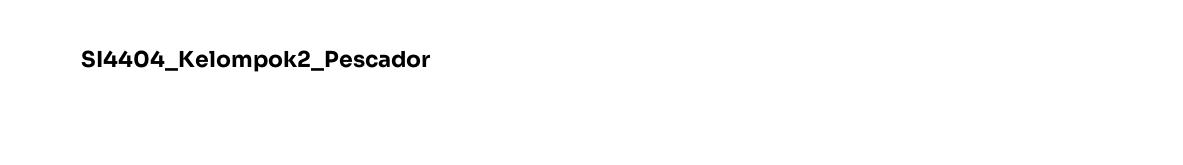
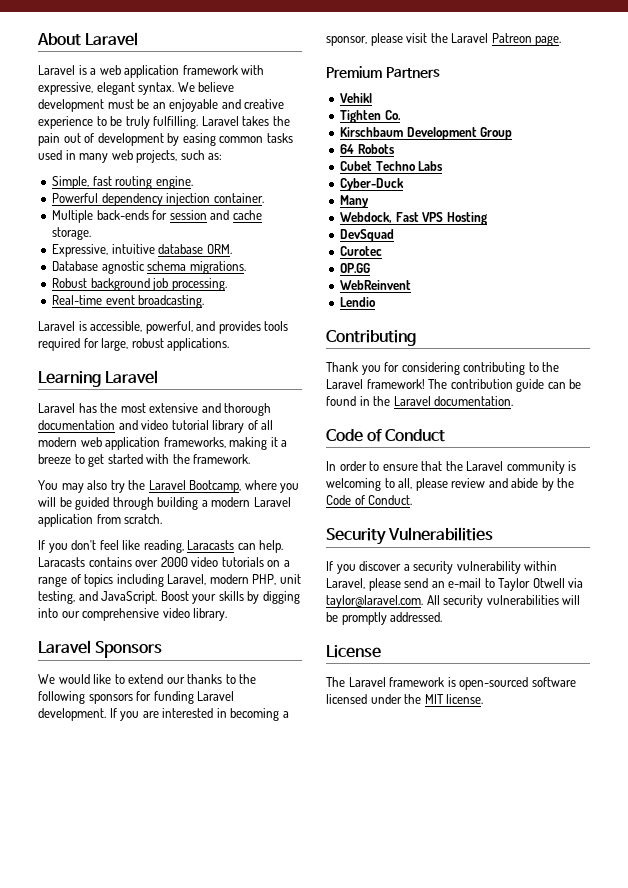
[81,50,431,72] SI4404_Kelompok2_Pescador -> [37,32,139,46] [38,65,265,78] [38,82,235,95] [38,99,285,112] [38,116,290,129] [38,133,293,146] [38,150,223,163] [52,176,193,189] [52,193,264,206] [52,210,262,223] [52,227,92,240] [52,244,232,257] [52,261,246,274] [52,278,227,291] [52,295,205,308] [38,321,289,334] [38,338,230,351] [38,370,159,387] [38,403,272,416] [38,420,274,433] [38,437,288,450] [38,454,251,467] [38,480,300,493] [38,497,291,510] [38,514,163,527] [38,540,284,553] [38,557,290,567] [38,574,301,587] [38,591,300,604] [38,608,228,621] [38,640,163,658] [38,674,257,684] [38,691,235,704] [38,708,289,721] [326,33,562,46] [326,66,440,78] [340,93,373,103] [340,110,401,123] [340,127,513,140] [340,144,395,154] [340,161,444,171] [340,178,405,191] [340,195,370,208] [340,212,487,225] [340,229,395,242] [340,246,383,256] [340,263,371,273] [340,280,412,290] [340,297,377,307] [326,330,416,346] [326,362,560,375] [326,379,582,392] [326,396,514,406] [326,429,446,442] [326,461,577,474] [326,478,575,491] [326,495,413,505] [326,527,494,545] [326,561,558,574] [326,578,584,591] [326,595,581,608] [326,612,443,625] [326,645,381,658] [326,677,576,690] [326,694,484,704] About Laravel // Laravel is a web application framework with expressive, elegant syntax. We believe development must be an enjoyable and creative experience to be truly fulfilling. Laravel takes the pain out of development by easing common tasks used in many web projects, such as: // Simple, fast routing engine. // Powerful dependency injection container. // Multiple back-ends for session and cache storage. // Expressive, intuitive database ORM. // Database agnostic schema migrations. // Robust background job processing. // Real-time event broadcasting. // Laravel is accessible, powerful, and provides tools required for large, robust applications. // Learning Laravel // Laravel has the most extensive and thorough documentation and video tutorial library of all modern web application frameworks, making it a breeze to get started with the framework. // You may also try the Laravel Bootcamp, where you will be guided through building a modern Laravel application from scratch. // If you don't feel like reading, Laracasts can help. Laracasts contains over 2000 video tutorials on a range of topics including Laravel, modern PHP, unit testing, and JavaScript. Boost your skills by digging into our comprehensive video library. // Laravel Sponsors // We would like to extend our thanks to the following sponsors for funding Laravel development. If you are interested in becoming a sponsor, please visit the Laravel Patreon page. // Premium Partners // Vehikl // Tighten Co. // Kirschbaum Development Group // 64 Robots // Cubet Techno Labs // Cyber-Duck // Many // Webdock, Fast VPS Hosting // DevSquad // Curotec // OP.GG // WebReinvent // Lendio // Contributing // Thank you for considering contributing to the Laravel framework! The contribution guide can be found in the Laravel documentation. // Code of Conduct // In order to ensure that the Laravel community is welcoming to all, please review and abide by the Code of Conduct. // Security Vulnerabilities // If you discover a security vulnerability within Laravel, please send an e-mail to Taylor Otwell via taylor@laravel.com. All security vulnerabilities will be promptly addressed. // License // The Laravel framework is open-sourced software licensed under the MIT license.

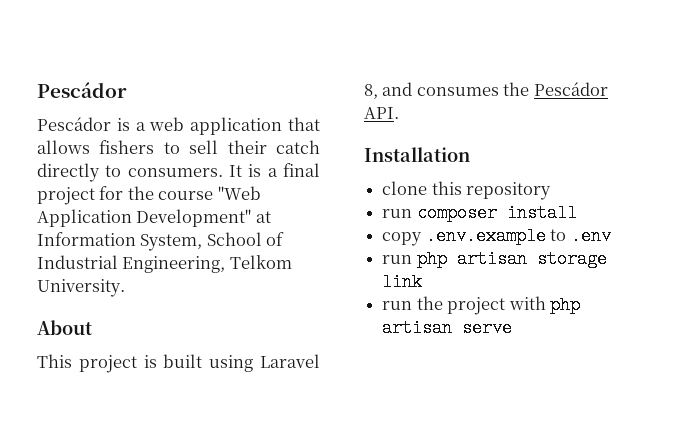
[37,32,139,46] [38,65,75,75] About Laravel // Laravel -> [37,82,127,98] [37,117,111,131] Pescádor // Pescádor
[182,65,265,75] [38,82,235,95] [38,99,285,112] [38,116,290,129] [38,133,293,146] [38,150,223,163] [52,176,193,189] [52,193,264,206] [52,210,262,223] [52,227,92,240] [52,244,232,257] [52,261,246,274] [52,278,227,291] [52,295,205,308] [38,321,289,334] [38,338,230,351] [38,370,159,387] [38,403,272,416] [38,420,274,433] [38,437,288,450] [38,454,251,467] [38,480,300,493] [38,497,291,510] [38,514,163,527] [38,540,284,553] [38,557,290,567] [38,574,301,587] [38,591,300,604] [38,608,228,621] [38,640,163,658] [38,674,257,684] [38,691,235,704] [38,708,289,721] [326,33,562,46] [326,66,440,78] [340,93,373,103] [340,110,401,123] [340,127,513,140] [340,144,395,154] [340,161,444,171] [340,178,405,191] [340,195,370,208] [340,212,487,225] [340,229,395,242] [340,246,383,256] [340,263,371,273] [340,280,412,290] [340,297,377,307] [326,330,416,346] [326,362,560,375] [326,379,582,392] [326,396,514,406] [326,429,446,442] [326,461,577,474] [326,478,575,491] [326,495,413,505] [326,527,494,545] [326,561,558,574] [326,578,584,591] [326,595,581,608] [326,612,443,625] [326,645,381,658] [326,677,576,690] [326,694,484,704] framework with expressive, elegant syntax. We believe development must be an enjoyable and creative experience to be truly fulfilling. Laravel takes the pain out of development by easing common tasks used in many web projects, such as: // Simple, fast routing engine. // Powerful dependency injection container. // Multiple back-ends for session and cache storage. // Expressive, intuitive database ORM. // Database agnostic schema migrations. // Robust background job processing. // Real-time event broadcasting. // Laravel is accessible, powerful, and provides tools required for large, robust applications. // Learning Laravel // Laravel has the most extensive and thorough documentation and video tutorial library of all modern web application frameworks, making it a breeze to get started with the framework. // You may also try the Laravel Bootcamp, where you will be guided through building a modern Laravel application from scratch. // If you don't feel like reading, Laracasts can help. Laracasts contains over 2000 video tutorials on a range of topics including Laravel, modern PHP, unit testing, and JavaScript. Boost your skills by digging into our comprehensive video library. // Laravel Sponsors // We would like to extend our thanks to the following sponsors for funding Laravel development. If you are interested in becoming a sponsor, please visit the Laravel Patreon page. // Premium Partners // Vehikl // Tighten Co. // Kirschbaum Development Group // 64 Robots // Cubet Techno Labs // Cyber-Duck // Many // Webdock, Fast VPS Hosting // DevSquad // Curotec // OP.GG // WebReinvent // Lendio // Contributing // Thank you for considering contributing to the Laravel framework! The contribution guide can be found in the Laravel documentation. // Code of Conduct // In order to ensure that the Laravel community is welcoming to all, please review and abide by the Code of Conduct. // Security Vulnerabilities // If you discover a security vulnerability within Laravel, please send an e-mail to Taylor Otwell via taylor@laravel.com. All security vulnerabilities will be promptly addressed. // License // The Laravel framework is open-sourced software licensed under the MIT license. -> [288,117,321,131] [37,140,320,154] [37,163,320,182] [37,186,261,205] [37,209,271,227] [37,232,285,251] [37,255,292,273] [37,279,125,297] [37,320,92,335] [37,354,321,373] [364,82,608,99] [364,107,399,119] [364,147,470,162] [382,181,552,200] [382,204,577,222] [382,227,611,246] [382,250,607,268] [382,273,423,291] [382,296,580,315] [382,319,513,337] that allows fishers to sell their catch directly to consumers. It is a final project for the course "Web Application Development" at Information System, School of Industrial Engineering, Telkom University. // About // This project is built using Laravel 8, and consumes the Pescádor API. // Installation // clone this repository // run composer install // copy .env.example to .env // run php artisan storage link // run the project with php artisan serve

